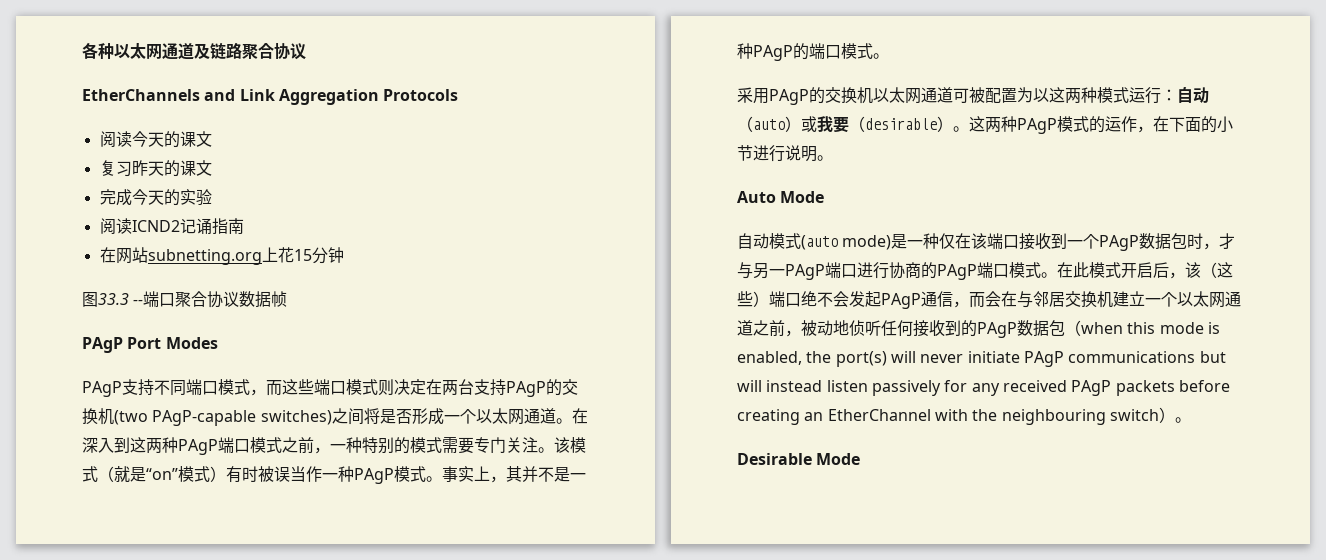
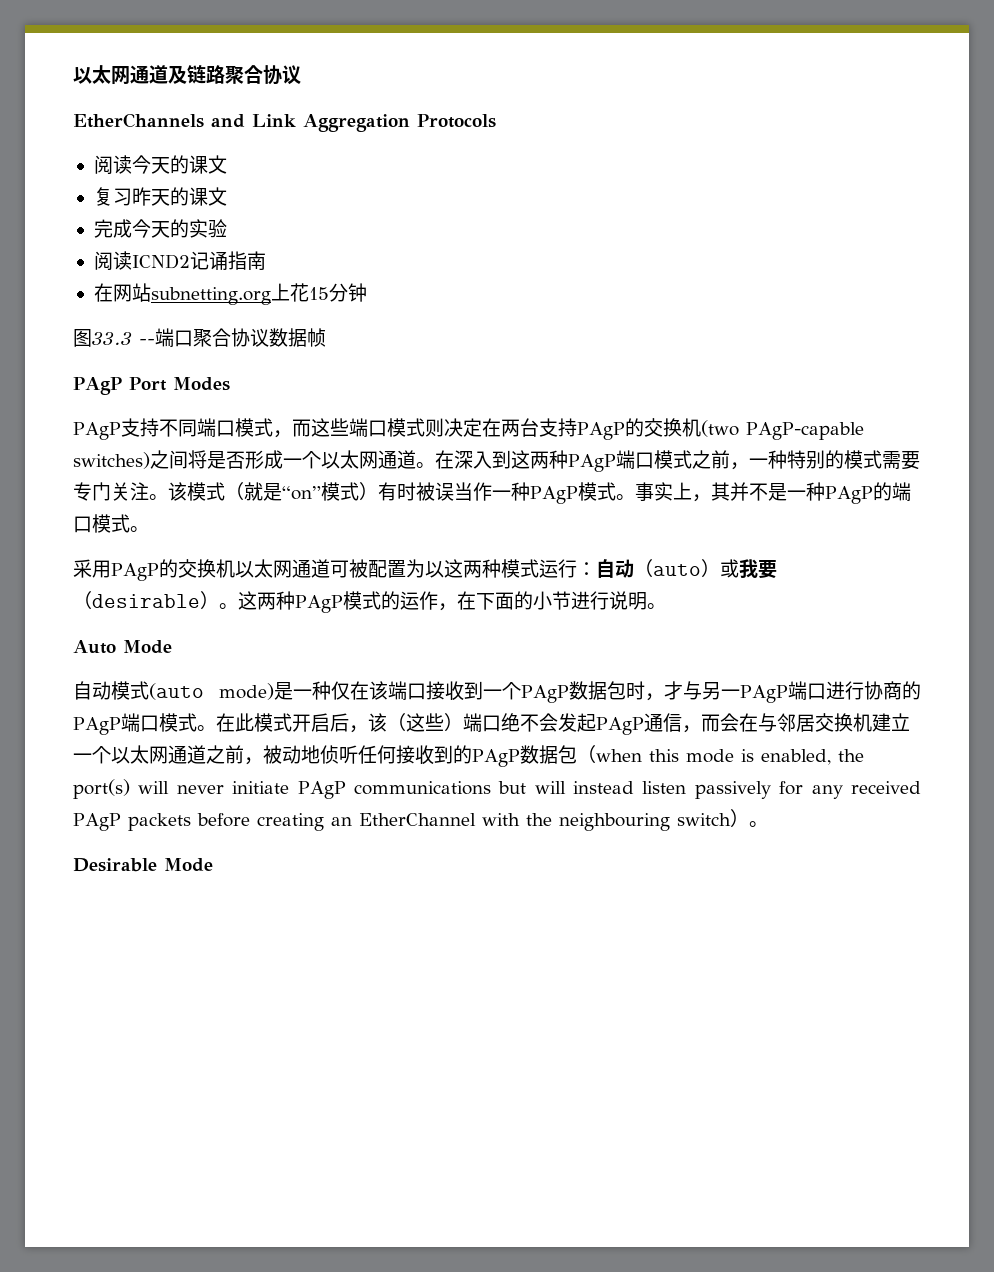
[82,42,114,60] 各种 -> (73, 75) none

